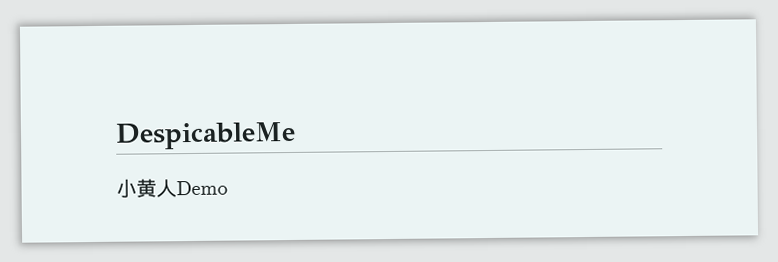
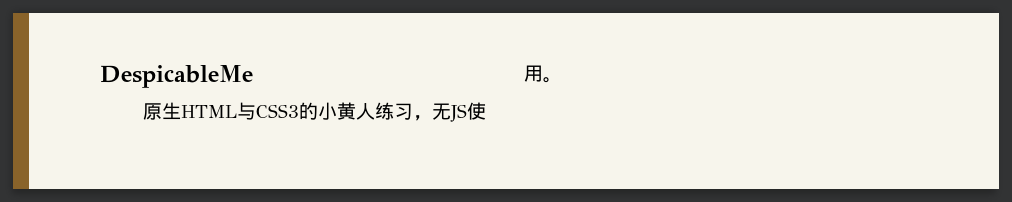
[116,178,228,198] 小黄人Demo -> [143,102,487,122] [524,65,562,83] 原生HTML与CSS3的小黄人练习，无JS使用。

